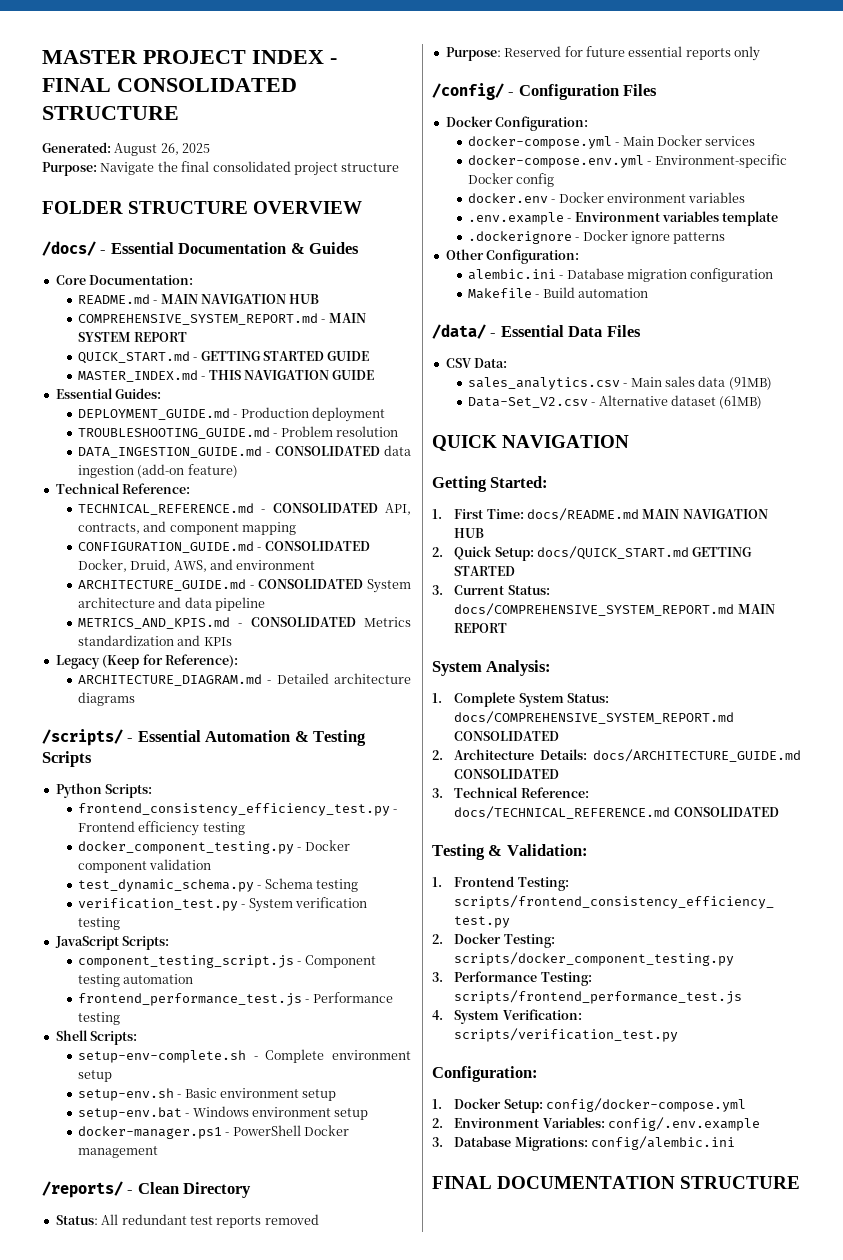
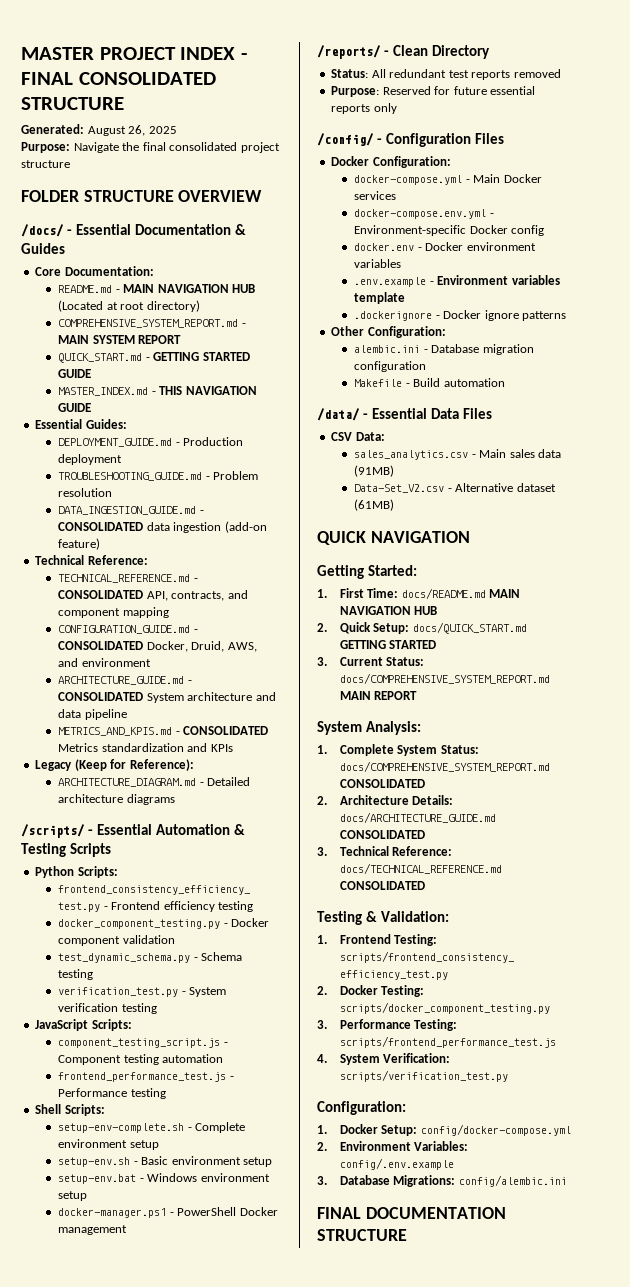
(320, 299) none -> [58,300,200,312] (Located at root directory)

